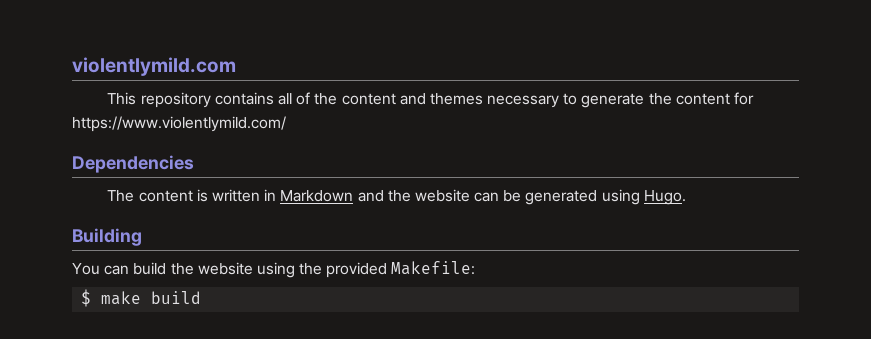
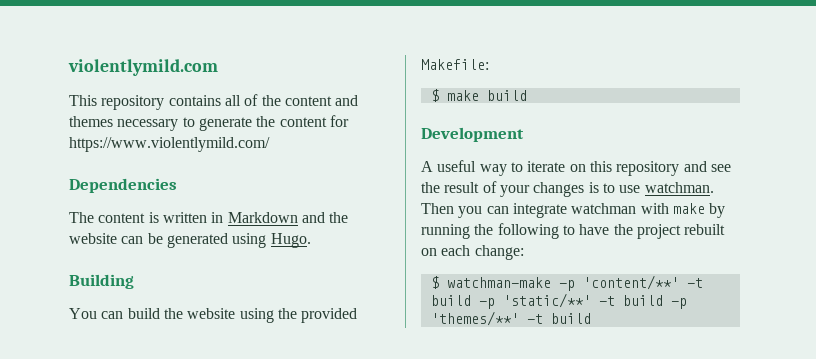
(202, 297) none -> [421,127,524,142] [421,160,731,176] [421,181,714,197] [421,203,726,218] [421,223,726,239] [421,245,524,260] [430,275,703,291] [430,293,687,309] [430,311,591,326] // Development // A useful way to iterate on this repository and see the result of your changes is to use watchman. Then you can integrate watchman with make by running the following to have the project rebuilt on each change: // $ watchman-make -p 'content/**' -t build -p 'static/**' -t build -p 'themes/**' -t build

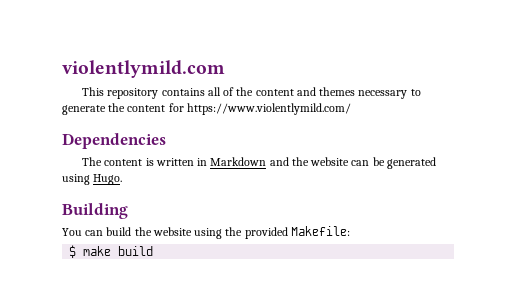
[421,127,524,142] [421,160,731,176] [421,181,714,197] [421,203,726,218] [421,223,726,239] [421,245,524,260] [430,275,703,291] [430,293,687,309] [430,311,591,326] // Development // A useful way to iterate on this repository and see the result of your changes is to use watchman. Then you can integrate watchman with make by running the following to have the project rebuilt on each change: // $ watchman-make -p 'content/**' -t build -p 'static/**' -t build -p 'themes/**' -t build -> (154, 251) none

